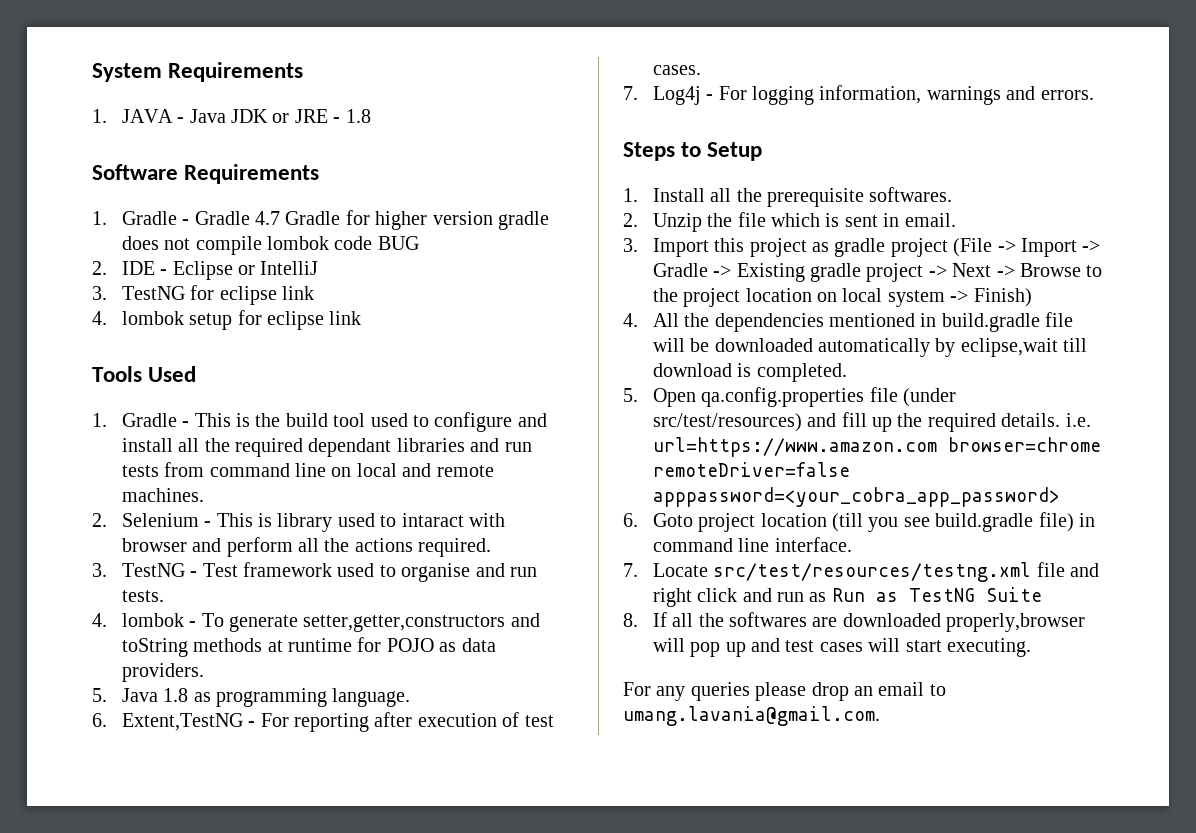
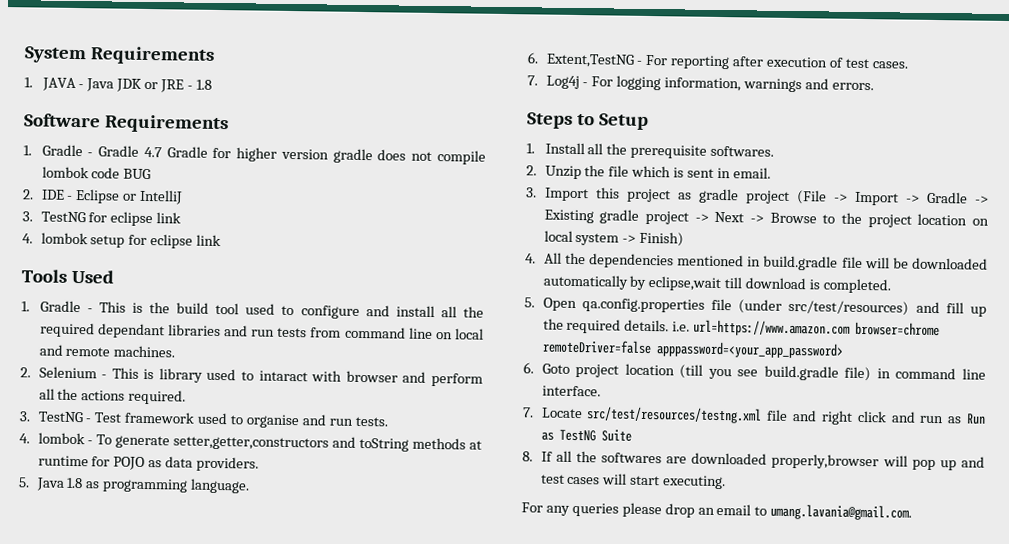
[652,487,1060,507] apppassword=<your_cobra_app_password> -> [655,341,844,359] apppassword=<your_app_password>

